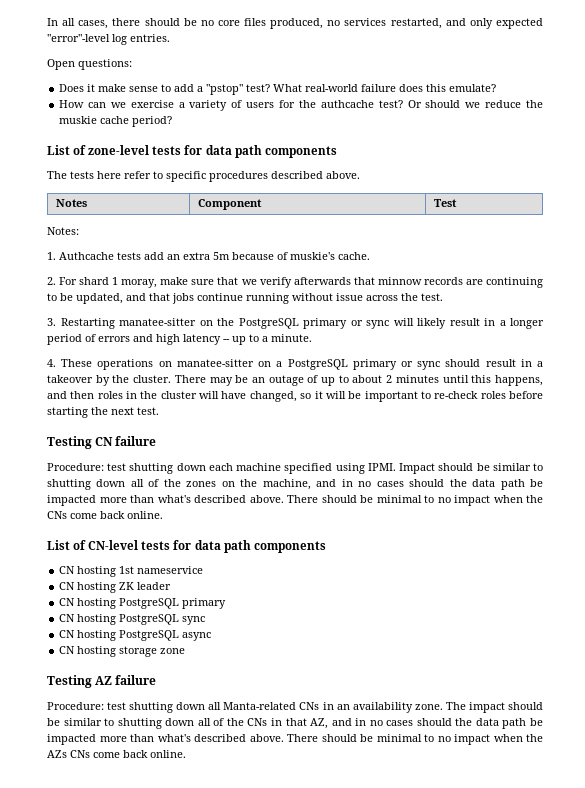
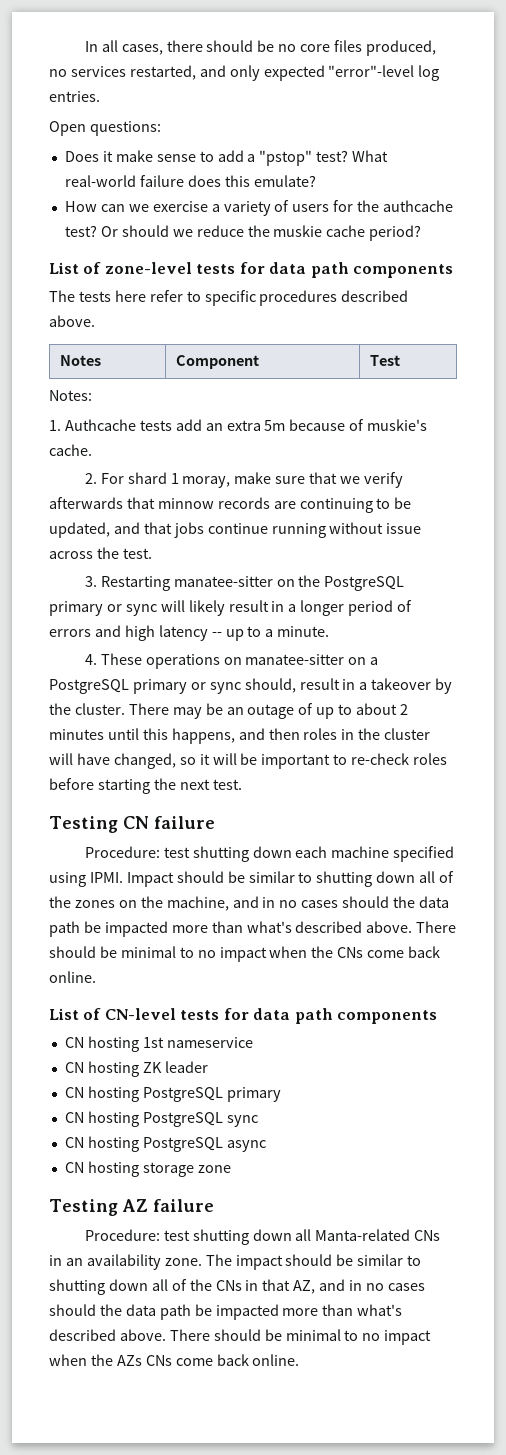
[445,359,481,367] should -> [244,678,296,693] should,

